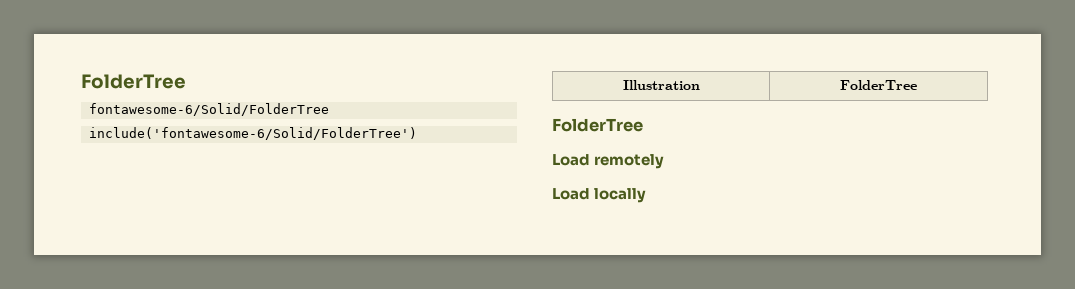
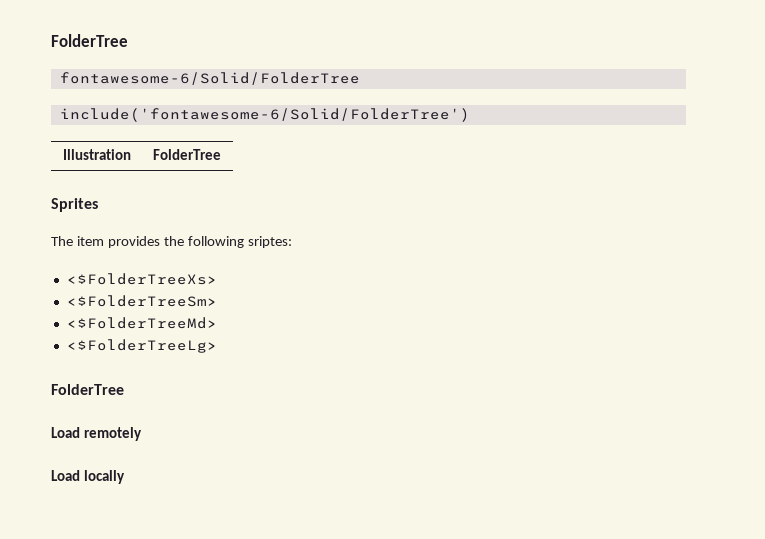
(917, 85) none -> [51,198,98,212] [51,236,292,248] [66,273,217,285] [66,295,217,307] [66,317,217,329] [66,339,217,353] // Sprites // The item provides the following sriptes: // <$FolderTreeXs> // <$FolderTreeSm> // <$FolderTreeMd> // <$FolderTreeLg>

